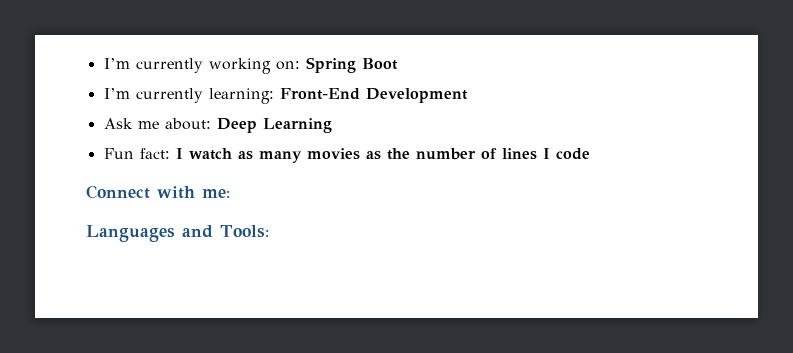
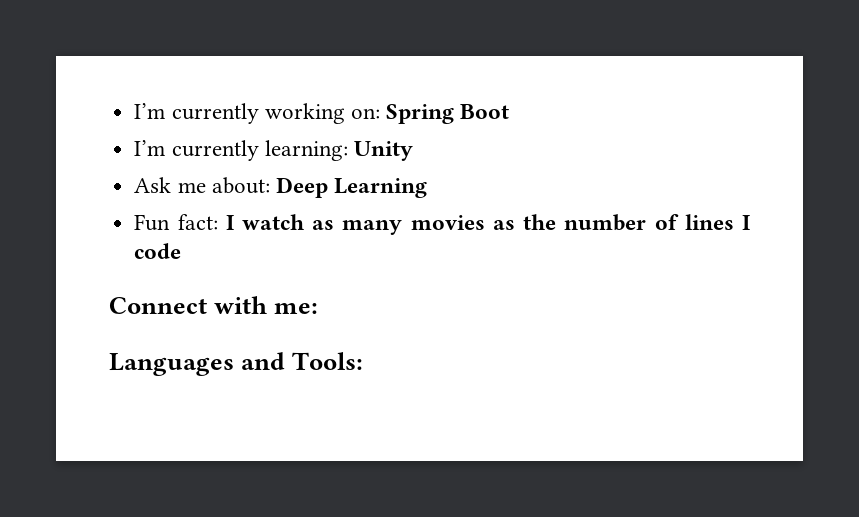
[279,88,468,103] Front-End Development -> [353,141,413,161] Unity

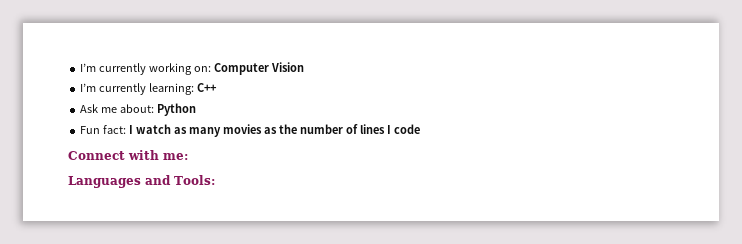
[386,104,510,124] Spring Boot -> [213,62,304,75] Computer Vision
[353,141,413,161] Unity -> [197,83,218,92] C++
[275,177,428,198] Deep Learning -> [157,103,197,116] Python

